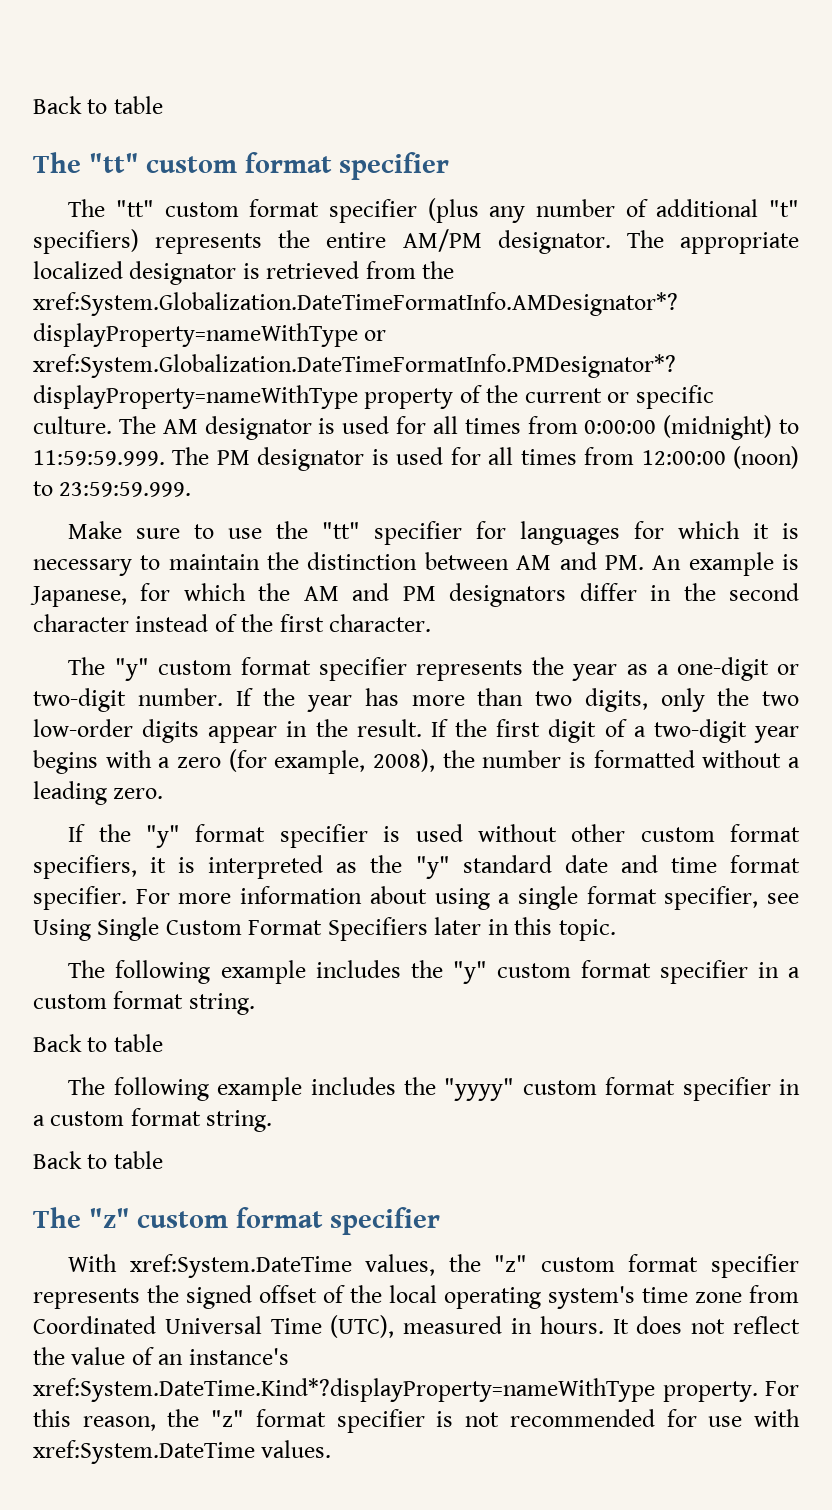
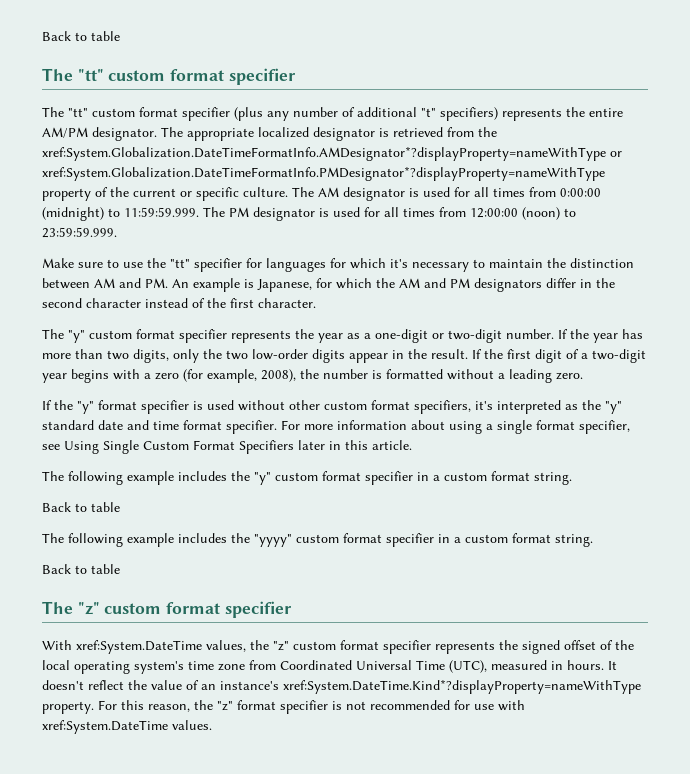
[753,523,800,539] it is -> [390,259,408,268] it's
[150,857,196,873] it is -> [475,401,493,410] it's
[558,919,616,941] topic. -> [372,440,412,450] article.
[636,1316,726,1334] does not -> [42,680,84,690] doesn't

